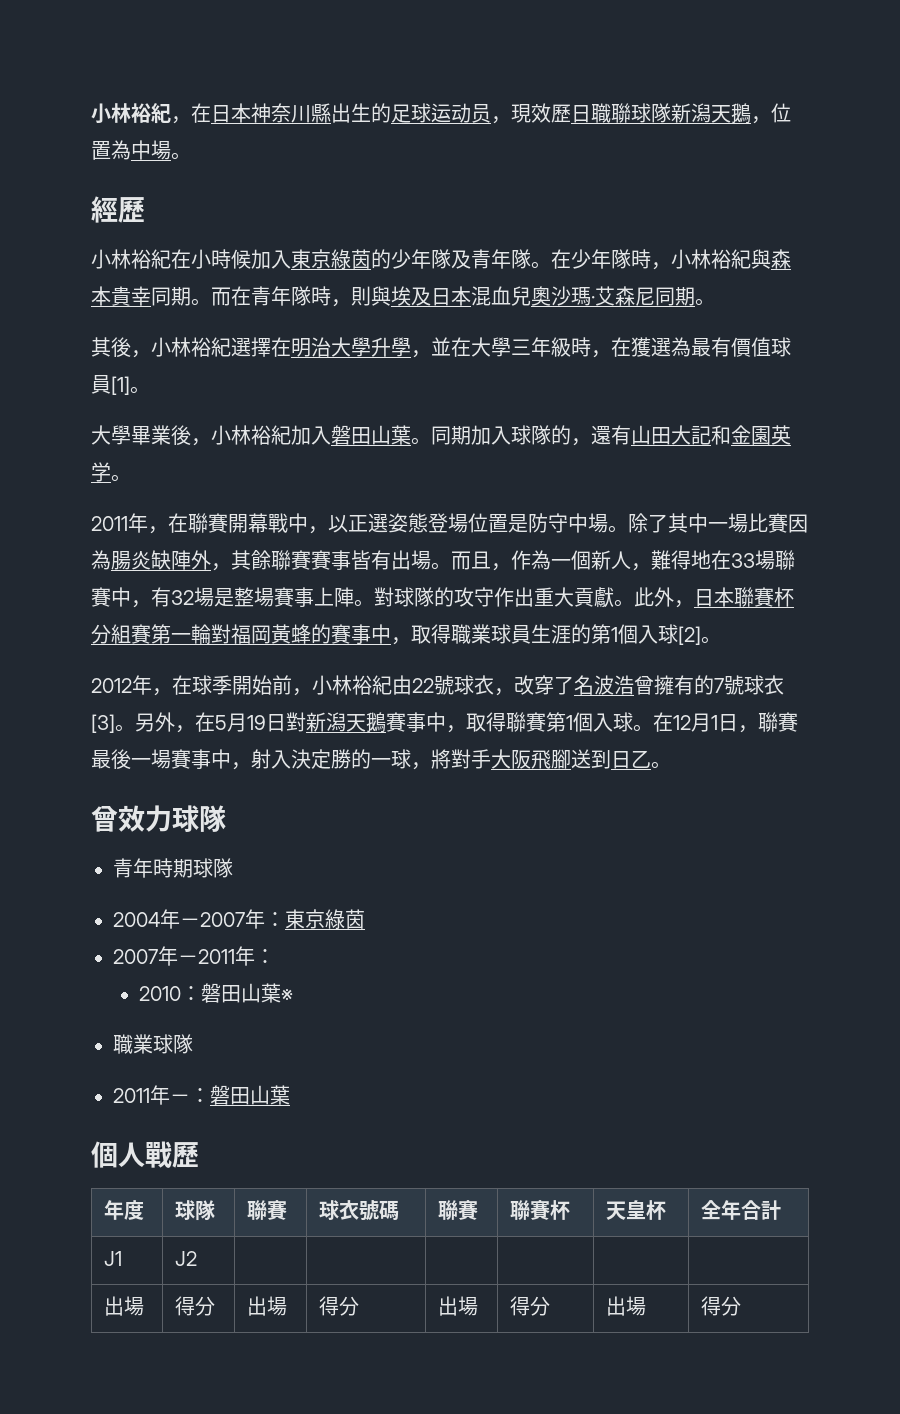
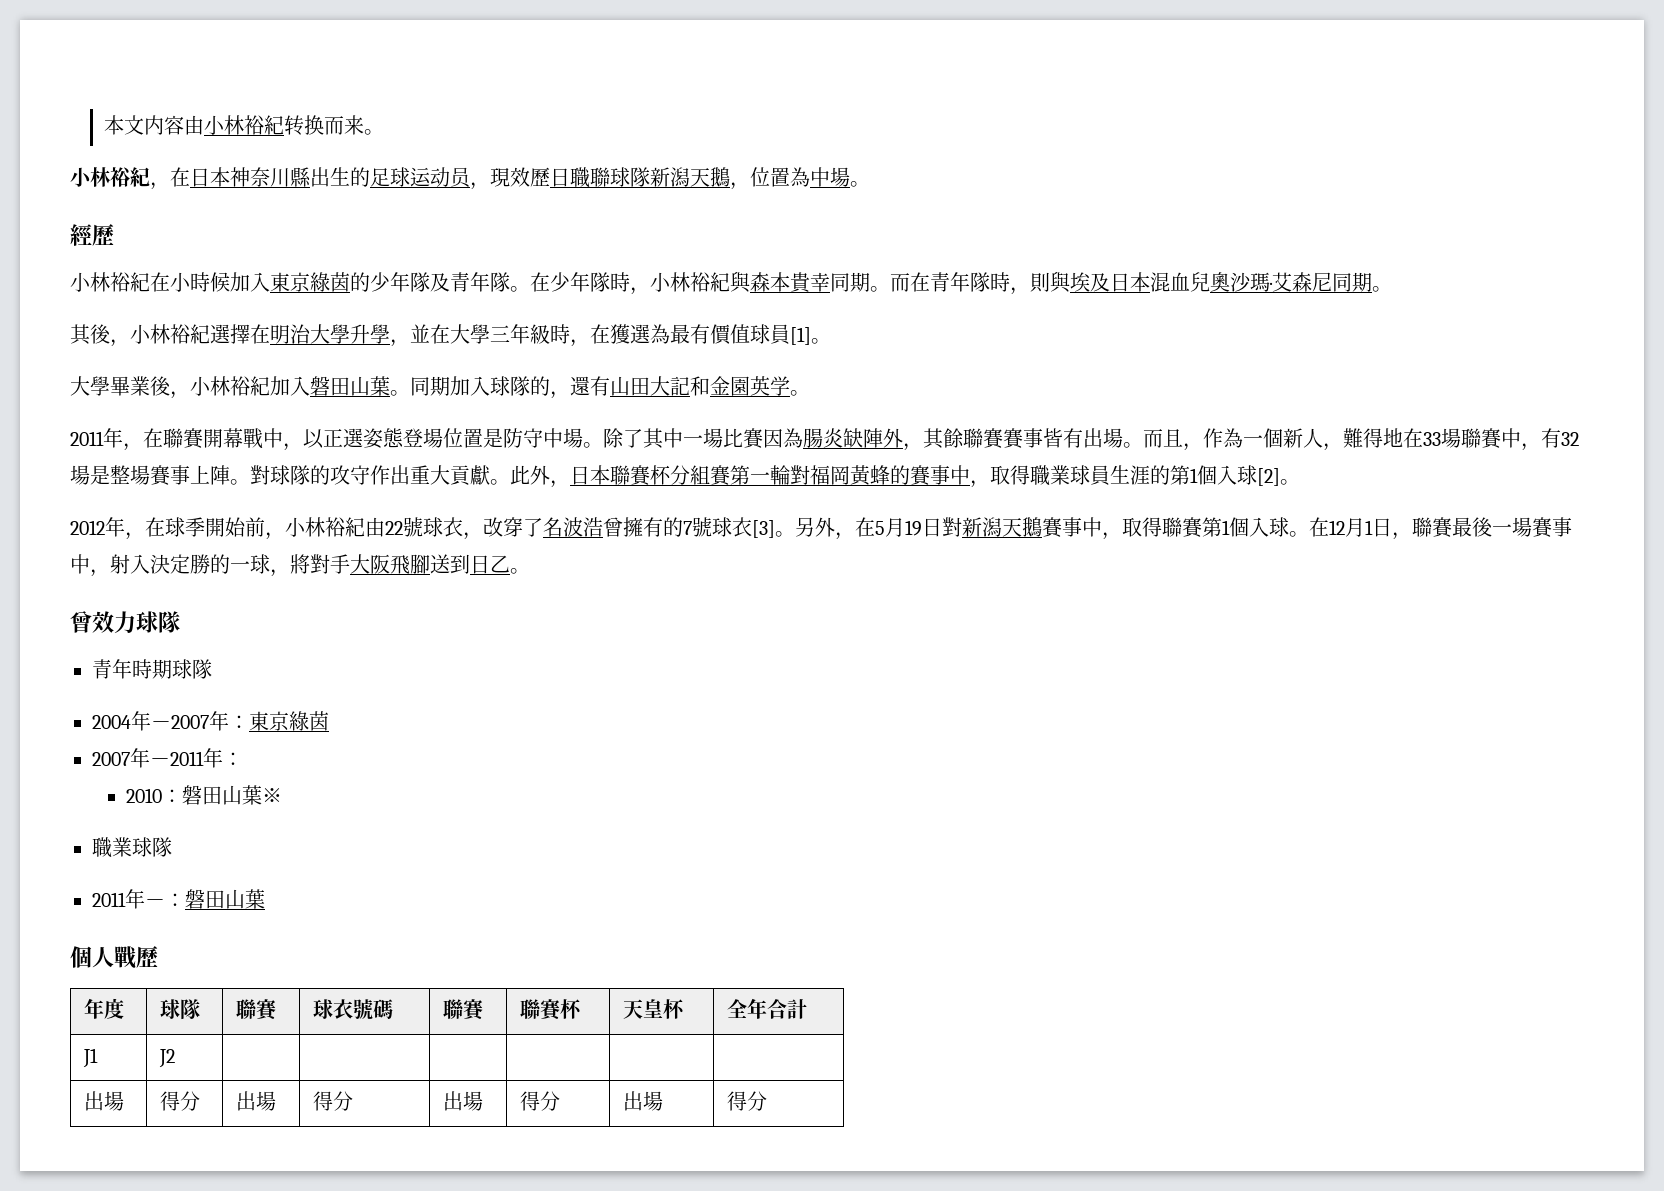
(91, 113) none -> [103,115,384,136] 本文内容由小林裕紀转换而来。 //

